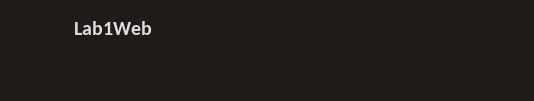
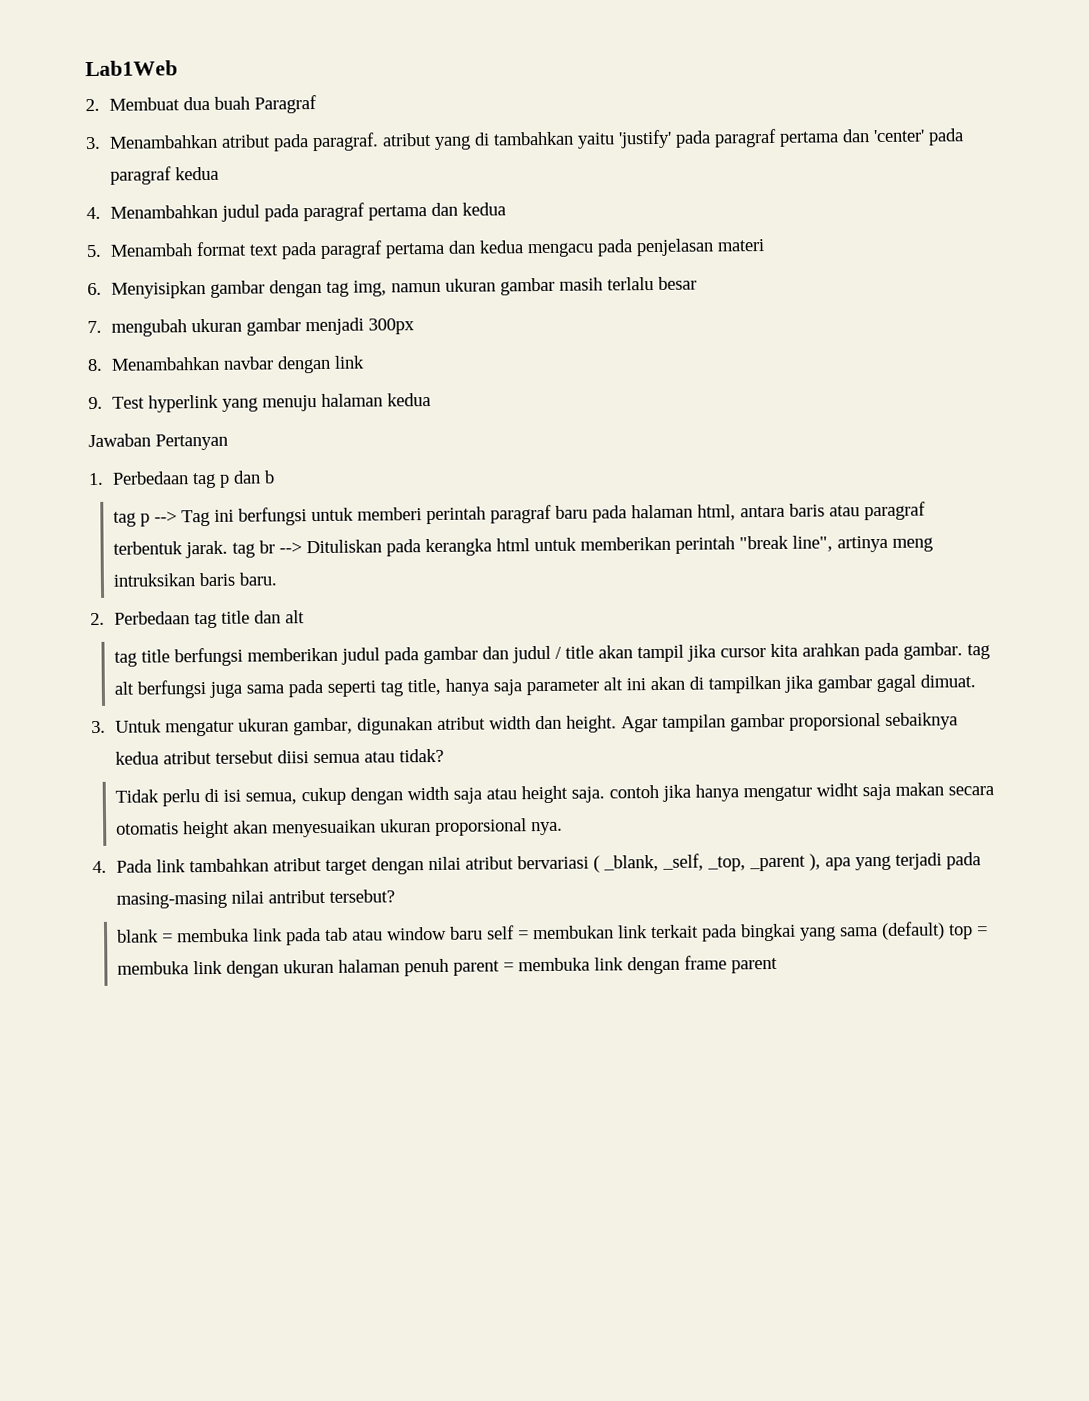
(152, 28) none -> [85,94,318,114] [85,128,965,152] [110,166,220,185] [86,202,507,222] [86,238,766,260] [87,276,698,299] [87,317,416,337] [87,355,366,374] [88,392,432,413] [88,433,228,451] [88,470,276,489] [113,501,927,527] [113,535,934,559] [113,572,278,587] [90,610,306,629] [114,642,991,667] [114,674,977,699] [91,712,959,737] [115,748,445,765] [115,782,995,807] [116,818,564,839] [92,852,982,875] [116,889,396,909] [117,921,989,946] [117,955,779,978] // 2. Membuat dua buah Paragraf // 3. Menambahkan atribut pada paragraf. atribut yang di tambahkan yaitu 'justify' pada paragraf pertama dan 'center' pada paragraf kedua // 4. Menambahkan judul pada paragraf pertama dan kedua // 5. Menambah format text pada paragraf pertama dan kedua mengacu pada penjelasan materi // 6. Menyisipkan gambar dengan tag img, namun ukuran gambar masih terlalu besar // 7. mengubah ukuran gambar menjadi 300px // 8. Menambahkan navbar dengan link // 9. Test hyperlink yang menuju halaman kedua // Jawaban Pertanyan // 1. Perbedaan tag p dan b // tag p --> Tag ini berfungsi untuk memberi perintah paragraf baru pada halaman html, antara baris atau paragraf terbentuk jarak. tag br --> Dituliskan pada kerangka html untuk memberikan perintah "break line", artinya meng intruksikan baris baru. // 2. Perbedaan tag title dan alt // tag title berfungsi memberikan judul pada gambar dan judul / title akan tampil jika cursor kita arahkan pada gambar. tag alt berfungsi juga sama pada seperti tag title, hanya saja parameter alt ini akan di tampilkan jika gambar gagal dimuat. // 3. Untuk mengatur ukuran gambar, digunakan atribut width dan height. Agar tampilan gambar proporsional sebaiknya kedua atribut tersebut diisi semua atau tidak? // Tidak perlu di isi semua, cukup dengan width saja atau height saja. contoh jika hanya mengatur widht saja makan secara otomatis height akan menyesuaikan ukuran proporsional nya. // 4. Pada link tambahkan atribut target dengan nilai atribut bervariasi ( _blank, _self, _top, _parent ), apa yang terjadi pada masing-masing nilai antribut tersebut? // blank = membuka link pada tab atau window baru self = membukan link terkait pada bingkai yang sama (default) top = membuka link dengan ukuran halaman penuh parent = membuka link dengan frame parent

